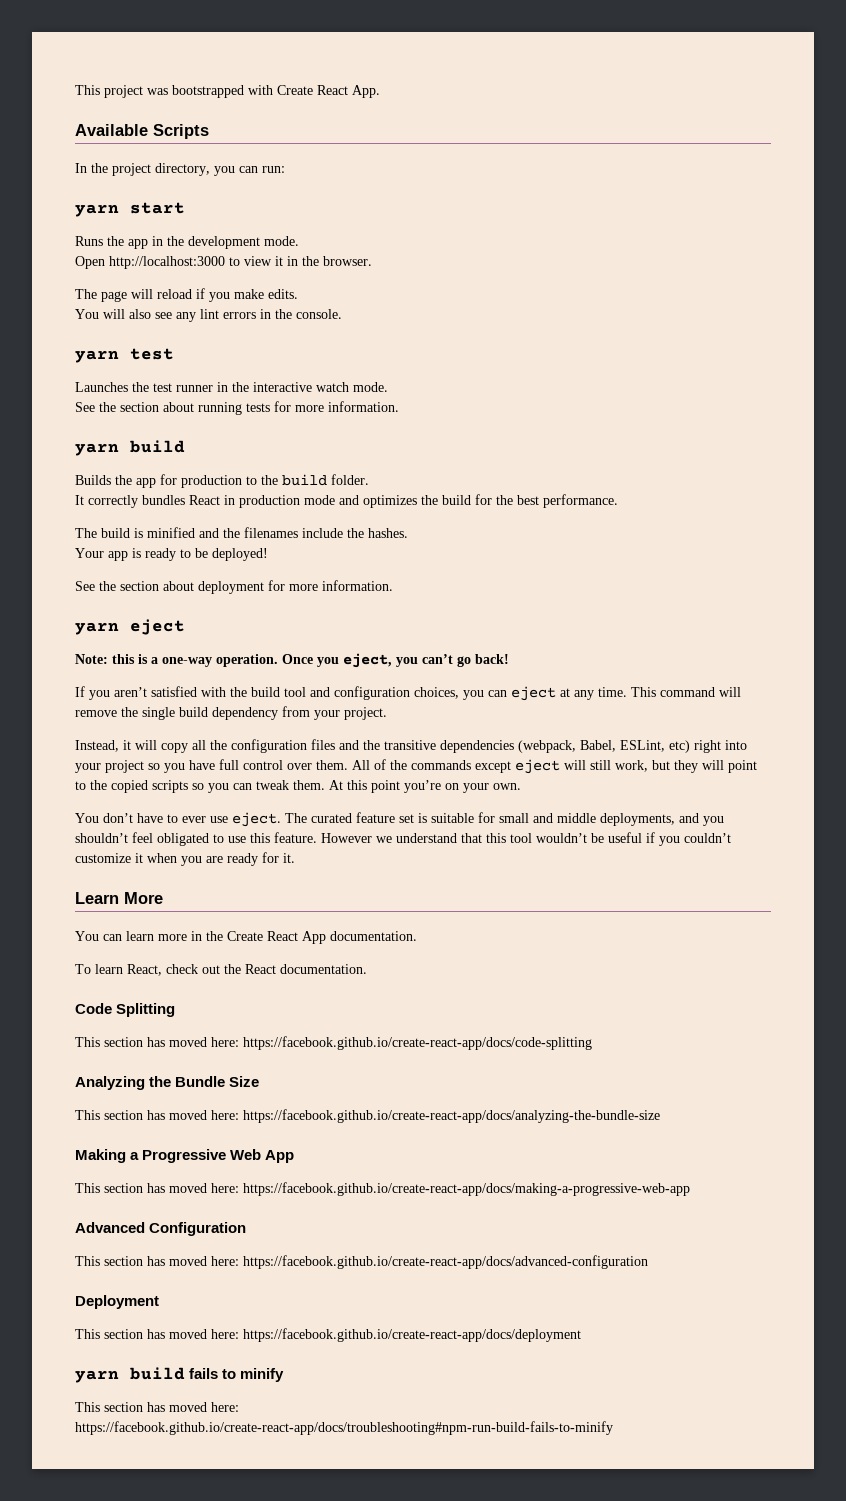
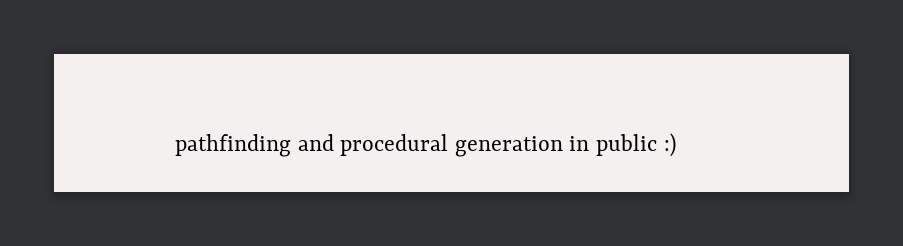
[75,85,380,98] [75,124,209,139] [75,163,285,176] [75,202,185,217] [75,236,299,249] [75,256,372,269] [75,288,298,302] [75,309,342,322] [75,348,174,363] [75,382,388,392] [75,401,399,415] [75,440,185,456] [75,474,369,488] [75,494,618,508] [75,527,408,538] [75,548,268,561] [75,580,393,594] [75,619,185,635] [75,653,509,668] [75,686,741,701] [75,706,387,720] [75,739,747,753] [75,759,757,774] [75,780,521,793] [75,812,724,827] [75,832,731,846] [75,852,295,866] [75,892,163,904] [75,931,417,944] [75,964,367,976] [75,1003,176,1017] [75,1036,592,1050] [75,1076,260,1090] [75,1109,660,1123] [75,1149,295,1163] [75,1182,690,1196] [75,1222,247,1236] [75,1255,648,1269] [75,1295,159,1309] [75,1328,581,1342] [75,1367,285,1383] [75,1402,239,1412] [75,1421,613,1435] This project was bootstrapped with Create React App. // Available Scripts // In the project directory, you can run: // yarn start // Runs the app in the development mode. // Open http://localhost:3000 to view it in the browser. // The page will reload if you make edits. // You will also see any lint errors in the console. // yarn test // Launches the test runner in the interactive watch mode. // See the section about running tests for more information. // yarn build // Builds the app for production to the build folder. // It correctly bundles React in production mode and optimizes the build for the best performance. // The build is minified and the filenames include the hashes. // Your app is ready to be deployed! // See the section about deployment for more information. // yarn eject // Note: this is a one-way operation. Once you eject, you can’t go back! // If you aren’t satisfied with the build tool and configuration choices, you can eject at any time. This command will remove the single build dependency from your project. // Instead, it will copy all the configuration files and the transitive dependencies (webpack, Babel, ESLint, etc) right into your project so you have full control over them. All of the commands except eject will still work, but they will point to the copied scripts so you can tweak them. At this point you’re on your own. // You don’t have to ever use eject. The curated feature set is suitable for small and middle deployments, and you shouldn’t feel obligated to use this feature. However we understand that this tool wouldn’t be useful if you couldn’t customize it when you are ready for it. // Learn More // You can learn more in the Create React App documentation. // To learn React, check out the React documentation. // Code Splitting // This section has moved here: https://facebook.github.io/create-react-app/docs/code-splitting // Analyzing the Bundle Size // This section has moved here: https://facebook.github.io/create-react-app/docs/analyzing-the-bundle-size // Making a Progressive Web App // This section has moved here: https://facebook.github.io/create-react-app/docs/making-a-progressive-web-app // Advanced Configuration // This section has moved here: https://facebook.github.io/create-react-app/docs/advanced-configuration // Deployment // This section has moved here: https://facebook.github.io/create-react-app/docs/deployment // yarn build fails to minify // This section has moved here: https://facebook.github.io/create-react-app/docs/troubleshooting#npm-run-build-fails-to-minify -> [175,133,676,157] pathfinding and procedural generation in public :)

